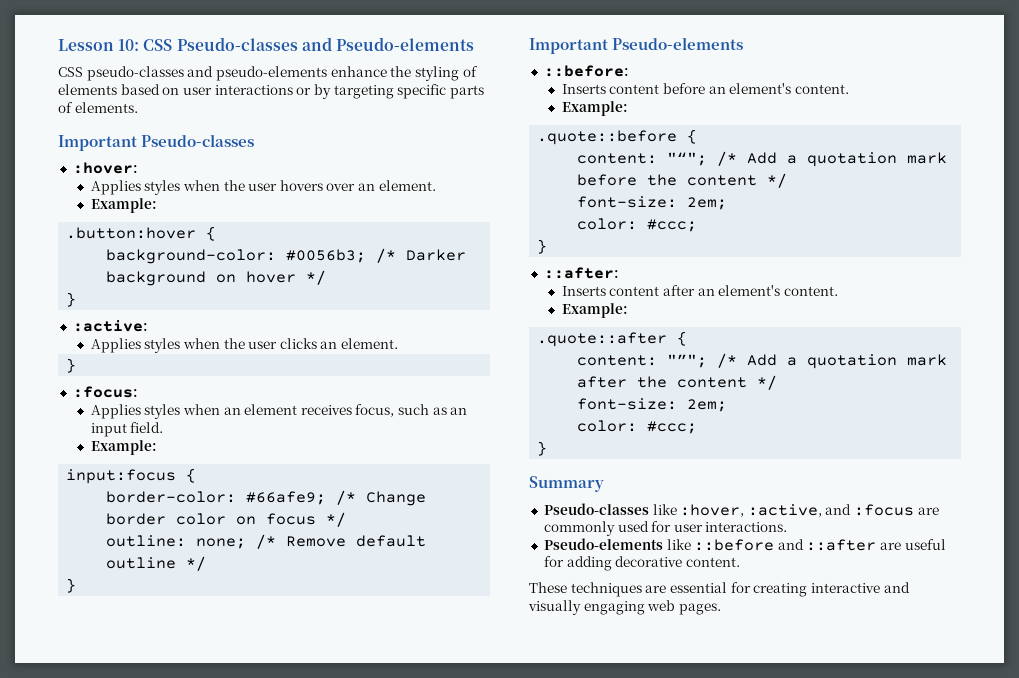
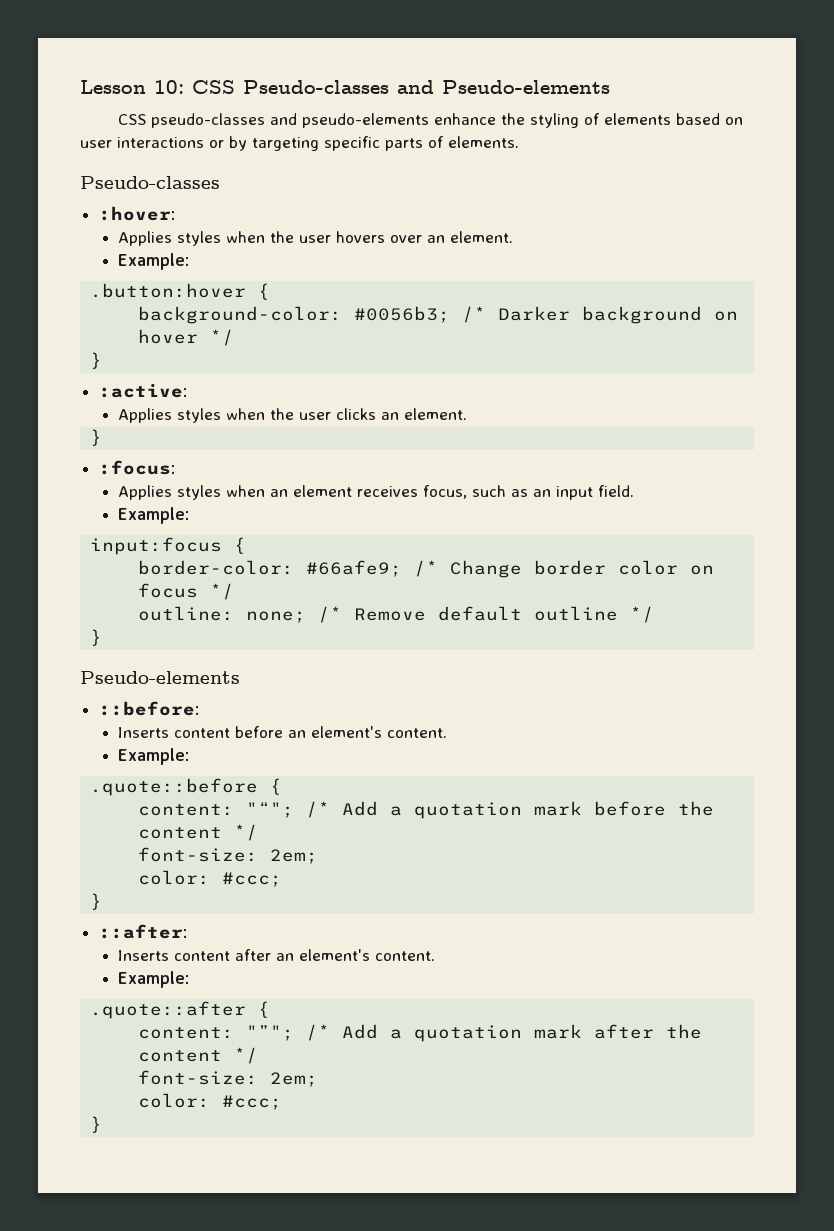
[58,135,137,151] Important -> (519, 142) none
[529,38,608,54] Important -> (103, 637) none
[529,476,604,492] [543,503,939,517] [543,521,788,536] [543,538,946,551] [543,556,740,571] [529,582,910,597] [528,600,721,615] // Summary // Pseudo-classes like :hover, :active, and :focus are commonly used for user interactions. // Pseudo-elements like ::before and ::after are useful for adding decorative content. // These techniques are essential for creating interactive and visually engaging web pages. -> (103, 1124) none

